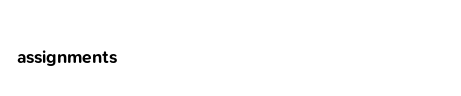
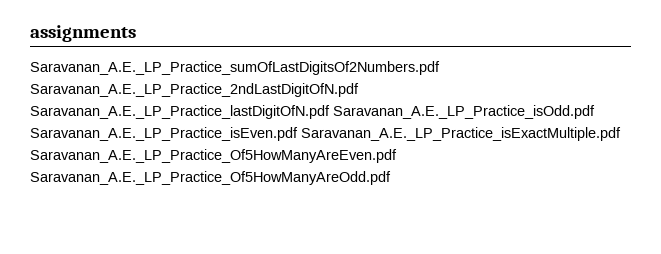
(117, 58) none -> [30,61,440,75] [30,83,359,97] [30,105,595,119] [30,127,621,141] [30,149,397,163] [30,171,391,185] // Saravanan_A.E._LP_Practice_sumOfLastDigitsOf2Numbers.pdf Saravanan_A.E._LP_Practice_2ndLastDigitOfN.pdf Saravanan_A.E._LP_Practice_lastDigitOfN.pdf Saravanan_A.E._LP_Practice_isOdd.pdf Saravanan_A.E._LP_Practice_isEven.pdf Saravanan_A.E._LP_Practice_isExactMultiple.pdf Saravanan_A.E._LP_Practice_Of5HowManyAreEven.pdf Saravanan_A.E._LP_Practice_Of5HowManyAreOdd.pdf

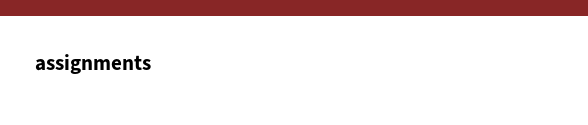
[30,61,440,75] [30,83,359,97] [30,105,595,119] [30,127,621,141] [30,149,397,163] [30,171,391,185] // Saravanan_A.E._LP_Practice_sumOfLastDigitsOf2Numbers.pdf Saravanan_A.E._LP_Practice_2ndLastDigitOfN.pdf Saravanan_A.E._LP_Practice_lastDigitOfN.pdf Saravanan_A.E._LP_Practice_isOdd.pdf Saravanan_A.E._LP_Practice_isEven.pdf Saravanan_A.E._LP_Practice_isExactMultiple.pdf Saravanan_A.E._LP_Practice_Of5HowManyAreEven.pdf Saravanan_A.E._LP_Practice_Of5HowManyAreOdd.pdf -> (151, 64) none

